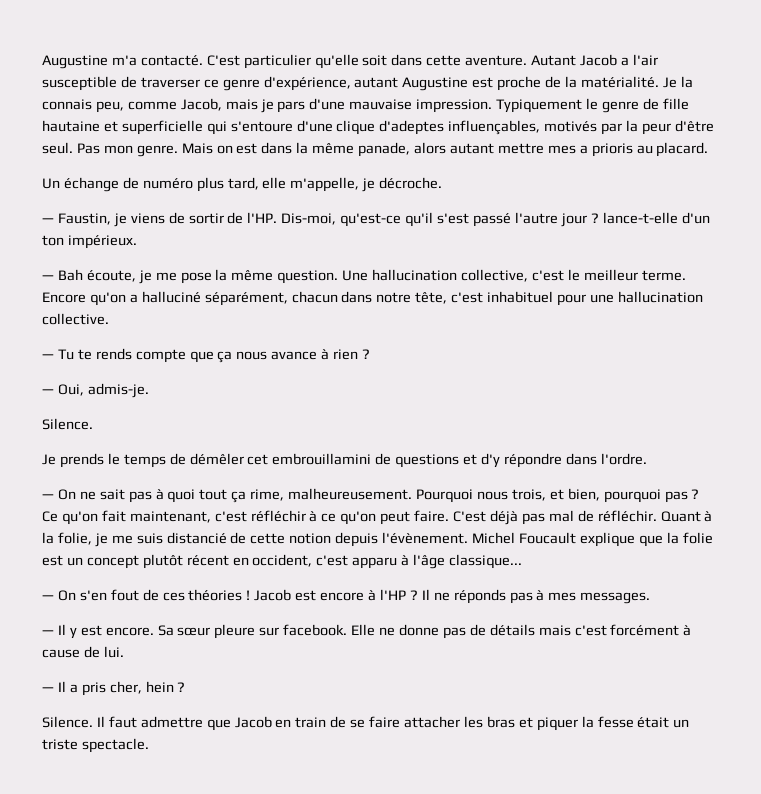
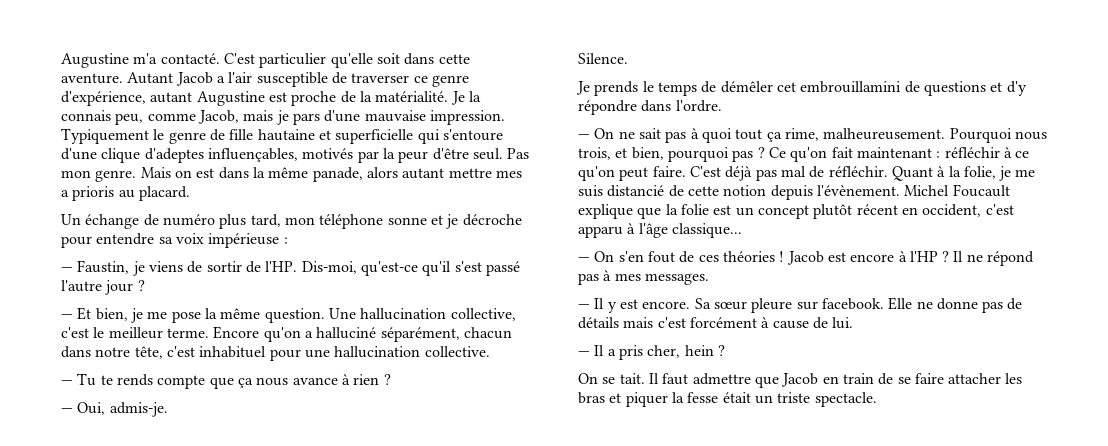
[262,177,443,192] elle m'appelle, je décroche. -> [284,214,522,229] [61,233,288,248] mon téléphone sonne et je décroche pour entendre sa voix impérieuse :
[602,212,710,224] [42,235,137,249] [42,269,136,282] lance-t-elle d'un ton impérieux. // — Bah écoute, -> [61,307,128,321] // — Et bien,
[129,511,247,523] maintenant, c'est -> [856,147,941,158] maintenant :
[453,589,506,604] réponds -> [987,251,1035,266] répond
[42,716,93,728] Silence. -> [578,373,645,384] On se tait.

